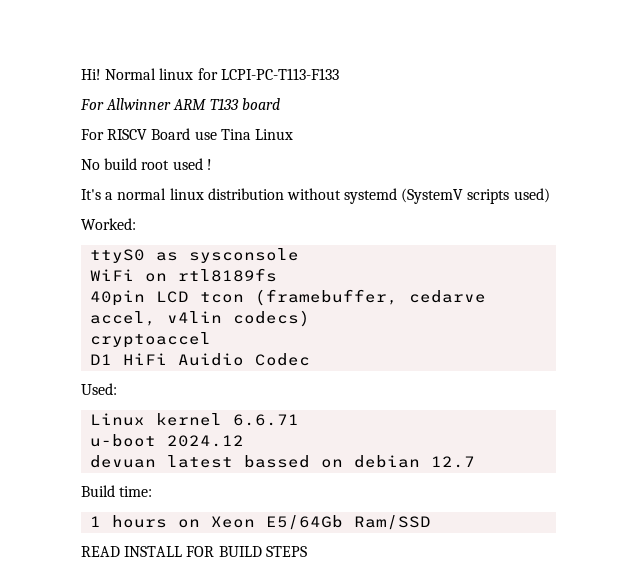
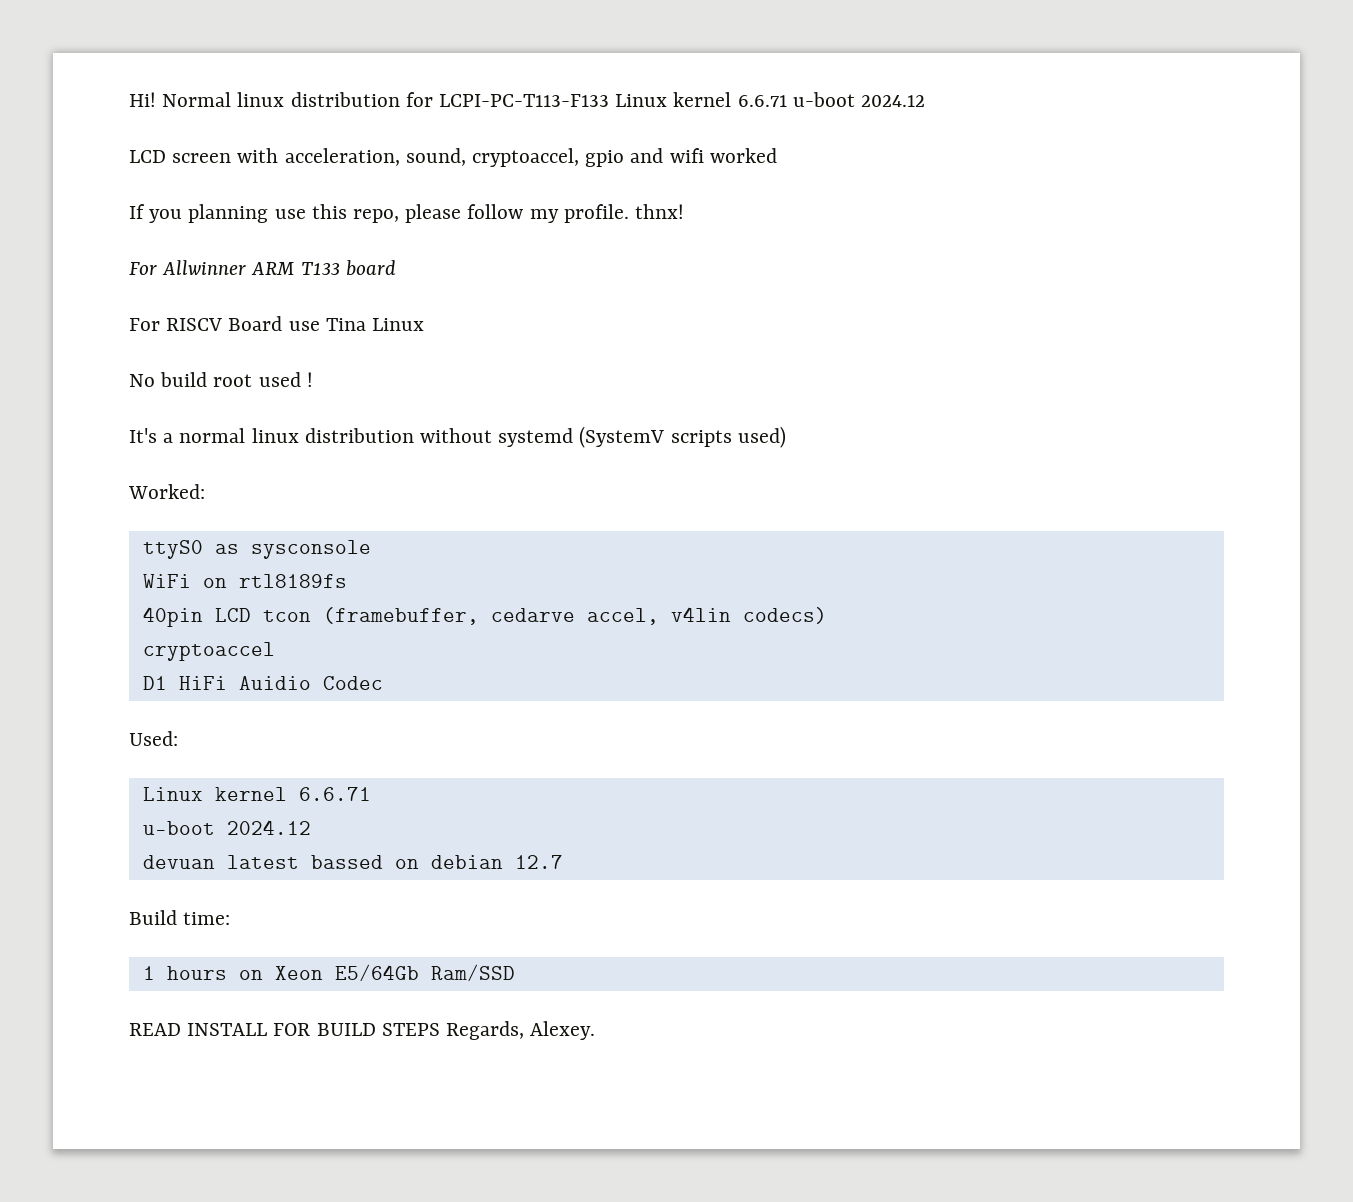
(194, 74) none -> [290,92,400,107] distribution
(339, 74) none -> [615,92,926,107] [129,148,777,167] [129,204,685,223] Linux kernel 6.6.71 u-boot 2024.12 // LCD screen with acceleration, sound, cryptoaccel, gpio and wifi worked // If you planning use this repo, please follow my profile. thnx!
(307, 551) none -> [446,1021,596,1040] Regards, Alexey.

